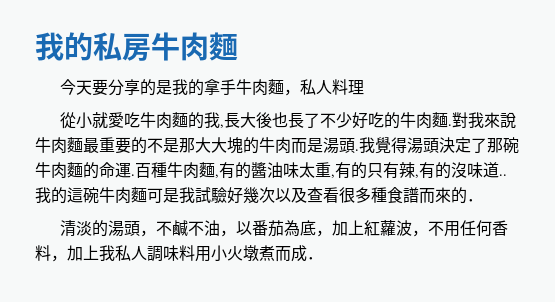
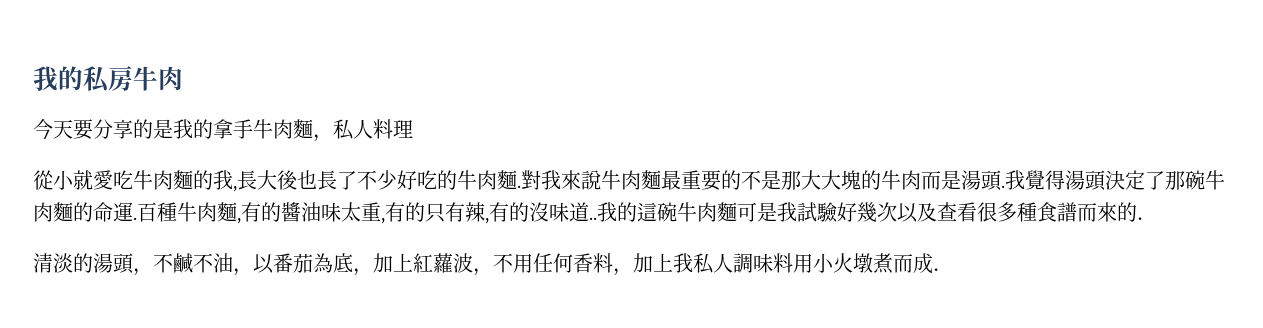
[209,32,238,61] 麵 -> (183, 78) none

